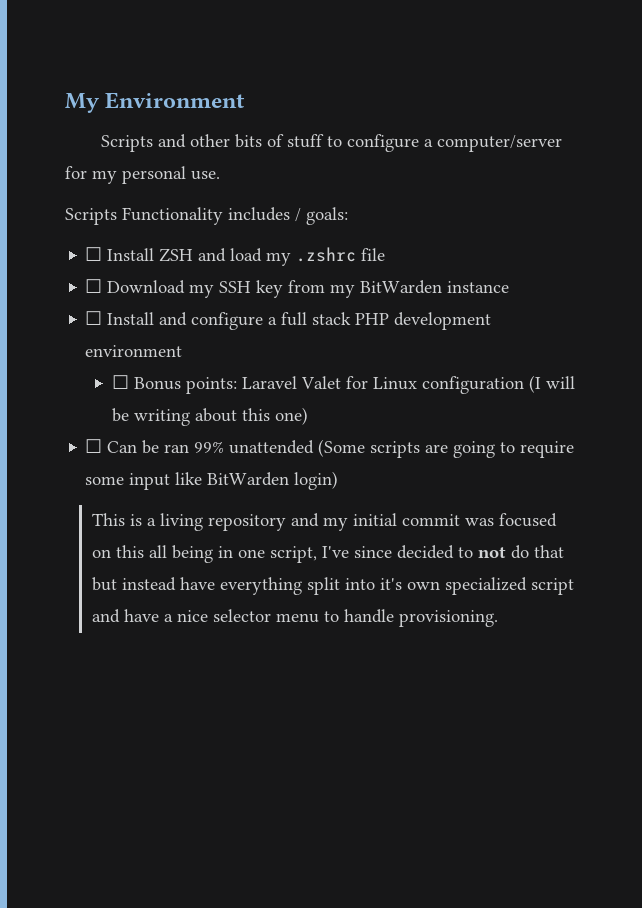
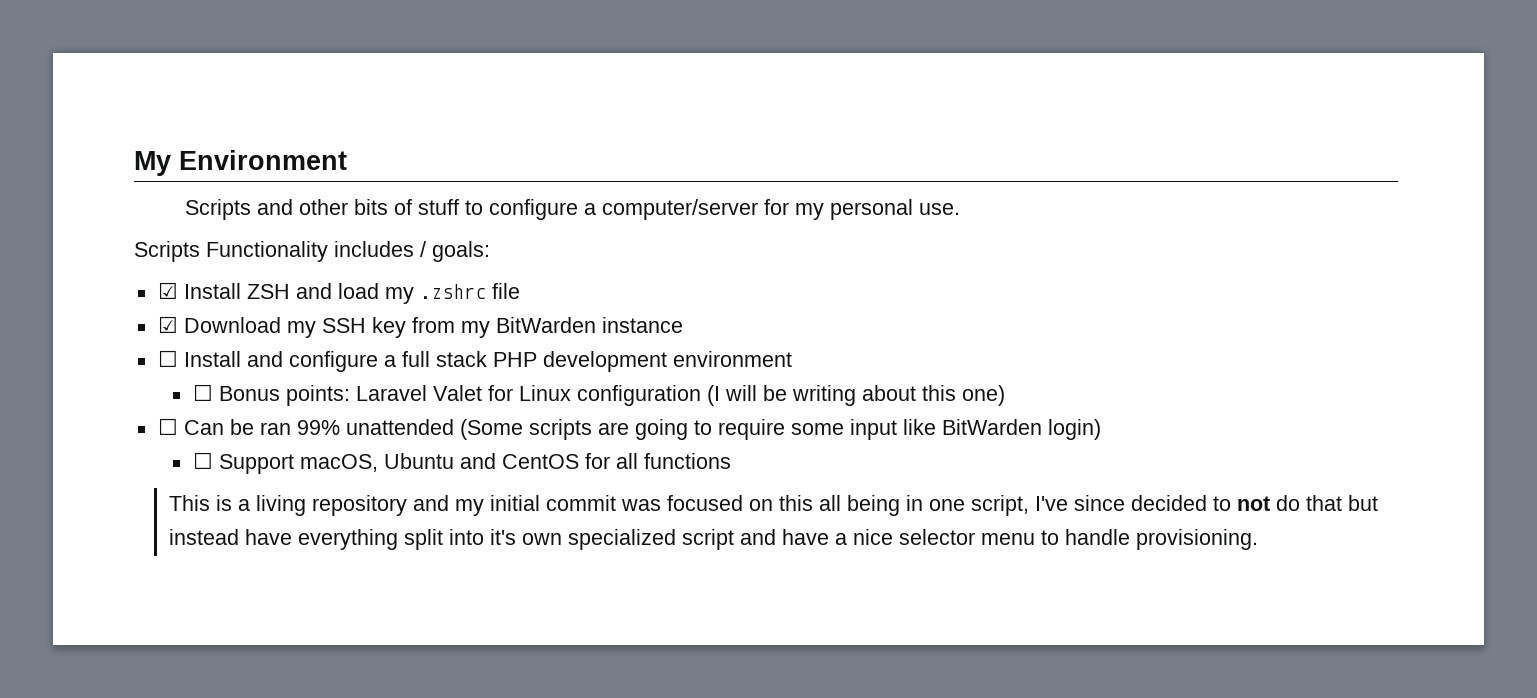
[85,247,103,261] ☐ -> [157,282,178,299] ☑
[85,279,103,293] ☐ -> [157,316,178,333] ☑
(339, 480) none -> [192,452,731,474] // ☐ Support macOS, Ubuntu and CentOS for all functions

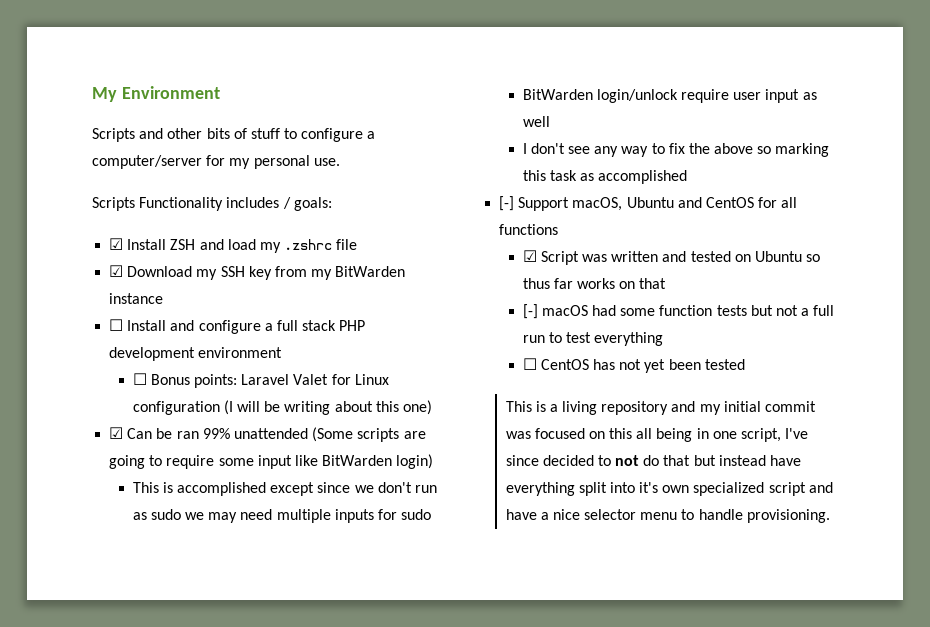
[157,418,178,435] ☐ -> [109,427,124,439] ☑
[192,452,213,469] ☐ -> [132,482,437,496] [132,509,432,523] [522,89,817,103] [522,116,550,127] [522,143,830,157] [522,170,688,184] [499,196,515,211] This is accomplished except since we don't run as sudo we may need multiple inputs for sudo // BitWarden login/unlock require user input as well // I don't see any way to fix the above so marking this task as accomplished // [-]
(731, 461) none -> [522,250,821,265] [522,278,667,289] [522,304,835,319] [522,332,664,346] [522,358,745,373] // ☑ Script was written and tested on Ubuntu so thus far works on that // [-] macOS had some function tests but not a full run to test everything // ☐ CentOS has not yet been tested

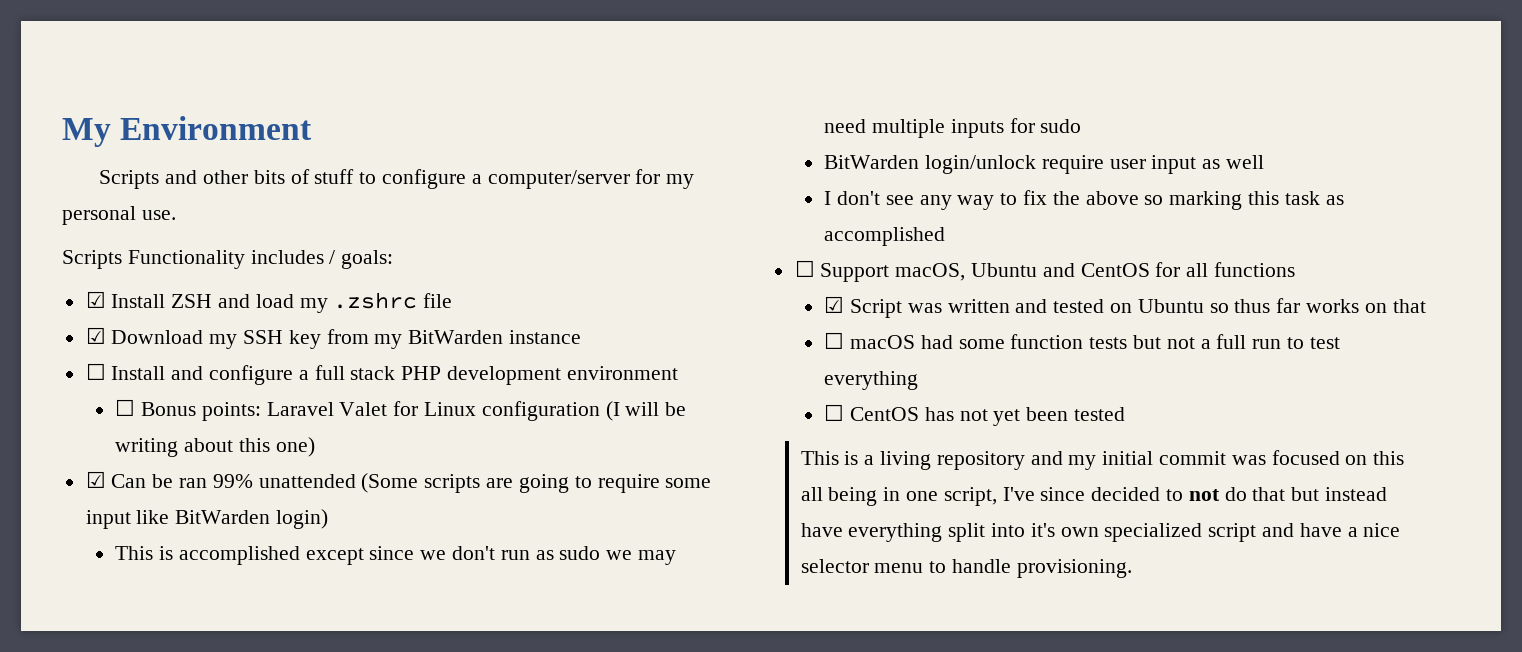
[499,196,515,211] [-] -> [794,260,815,277] ☐
[522,304,538,319] [-] -> [824,332,845,349] ☐

